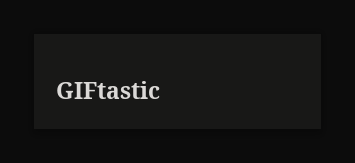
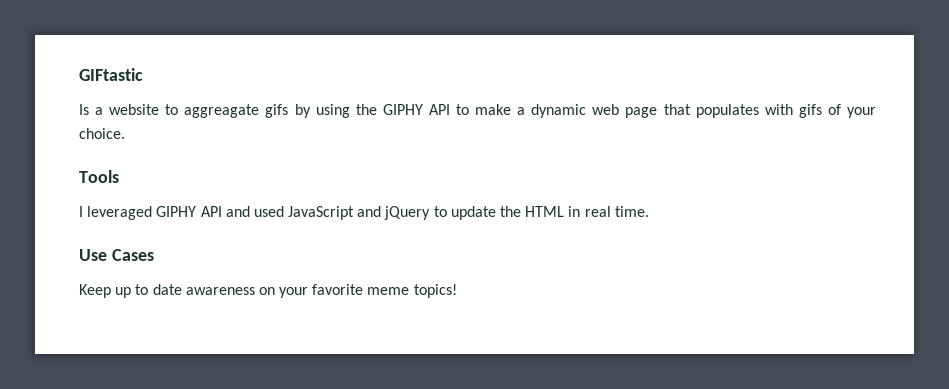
(160, 90) none -> [79,104,876,118] [79,128,125,139] [79,170,119,183] [79,206,649,220] [79,249,154,261] [79,284,457,298] // Is a website to aggreagate gifs by using the GIPHY API to make a dynamic web page that populates with gifs of your choice. // Tools // I leveraged GIPHY API and used JavaScript and jQuery to update the HTML in real time. // Use Cases // Keep up to date awareness on your favorite meme topics!

